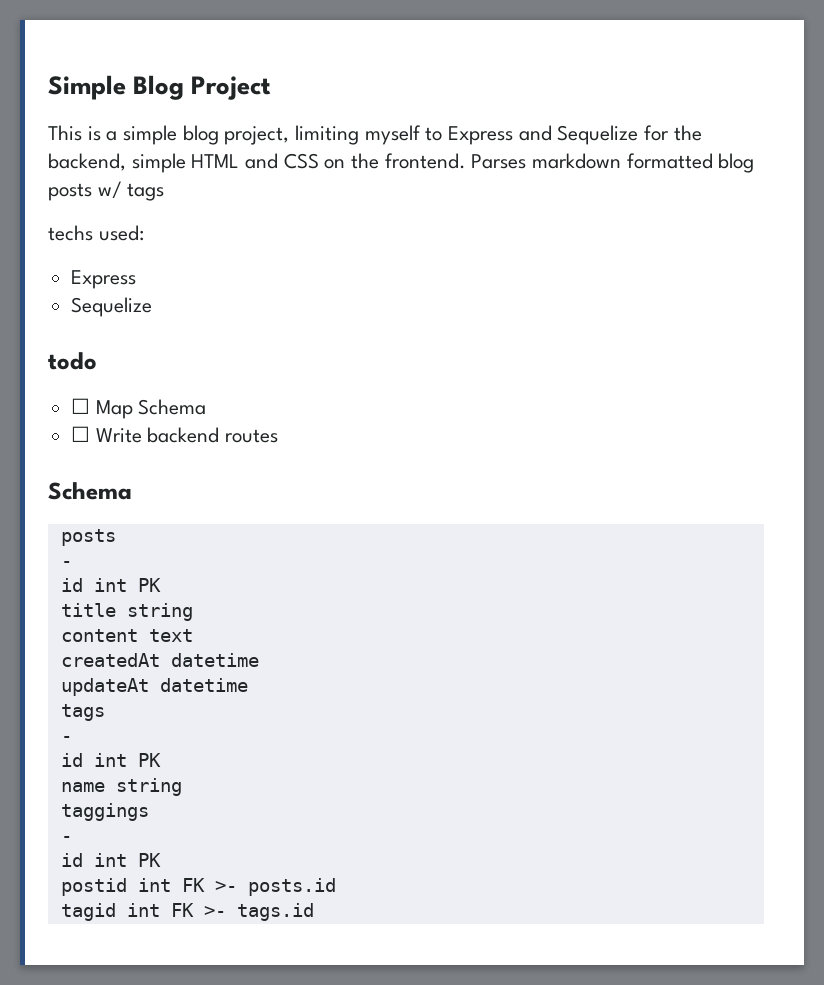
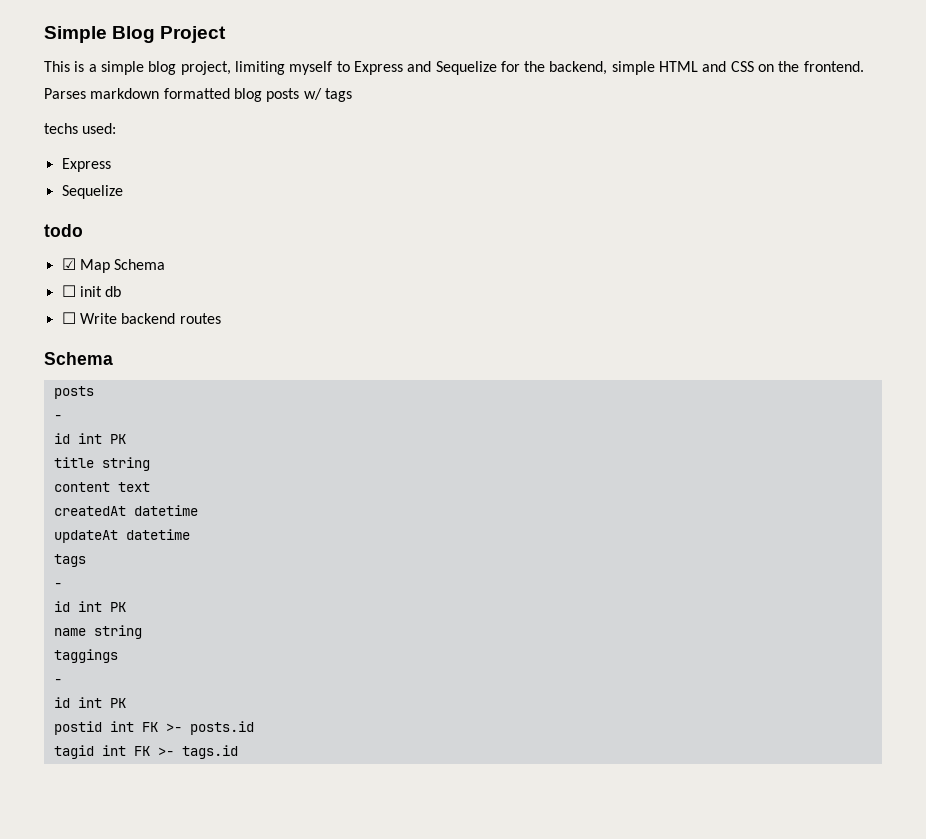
[71,398,91,414] ☐ -> [61,258,76,270] ☑
(207, 407) none -> [61,285,122,297] // ☐ init db

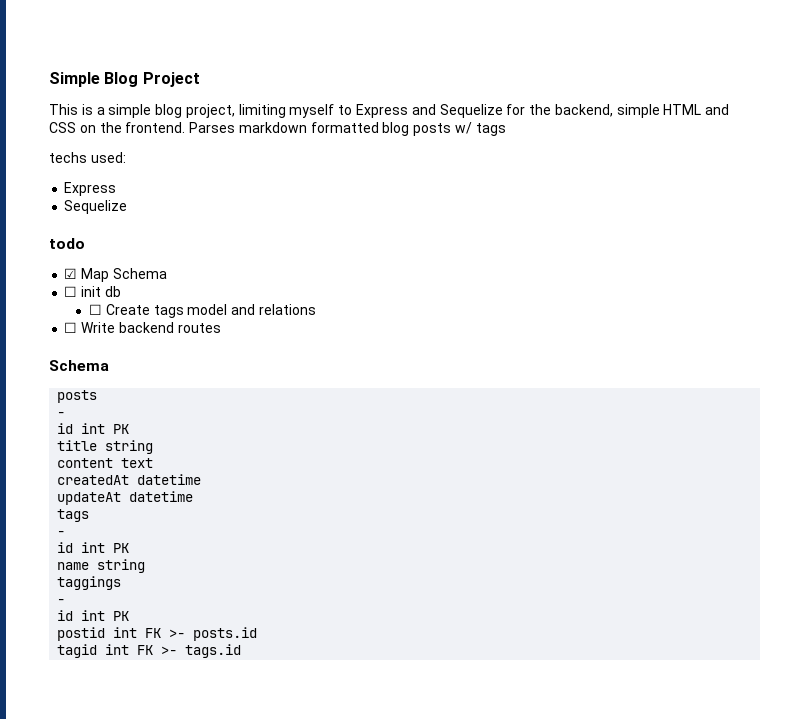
(122, 291) none -> [89,304,316,318] // ☐ Create tags model and relations

